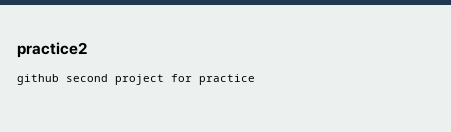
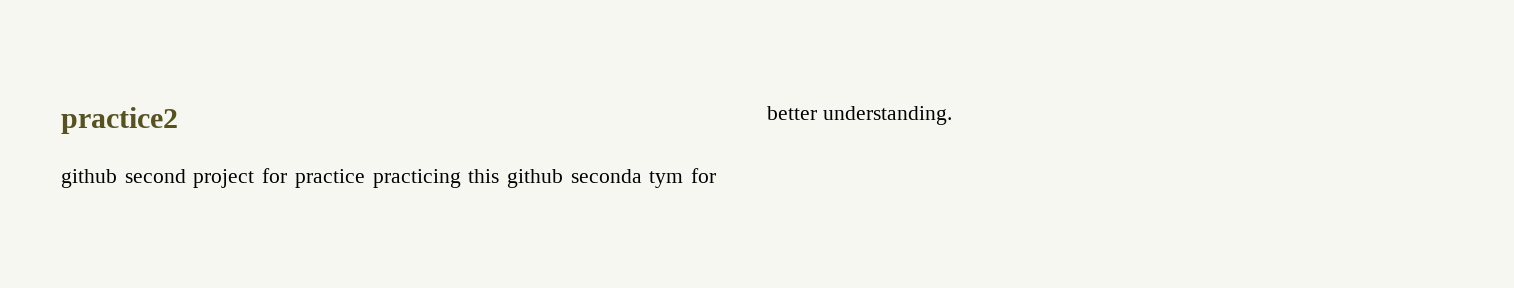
(255, 79) none -> [372,168,716,188] [767,106,952,125] practicing this github seconda tym for better understanding.

